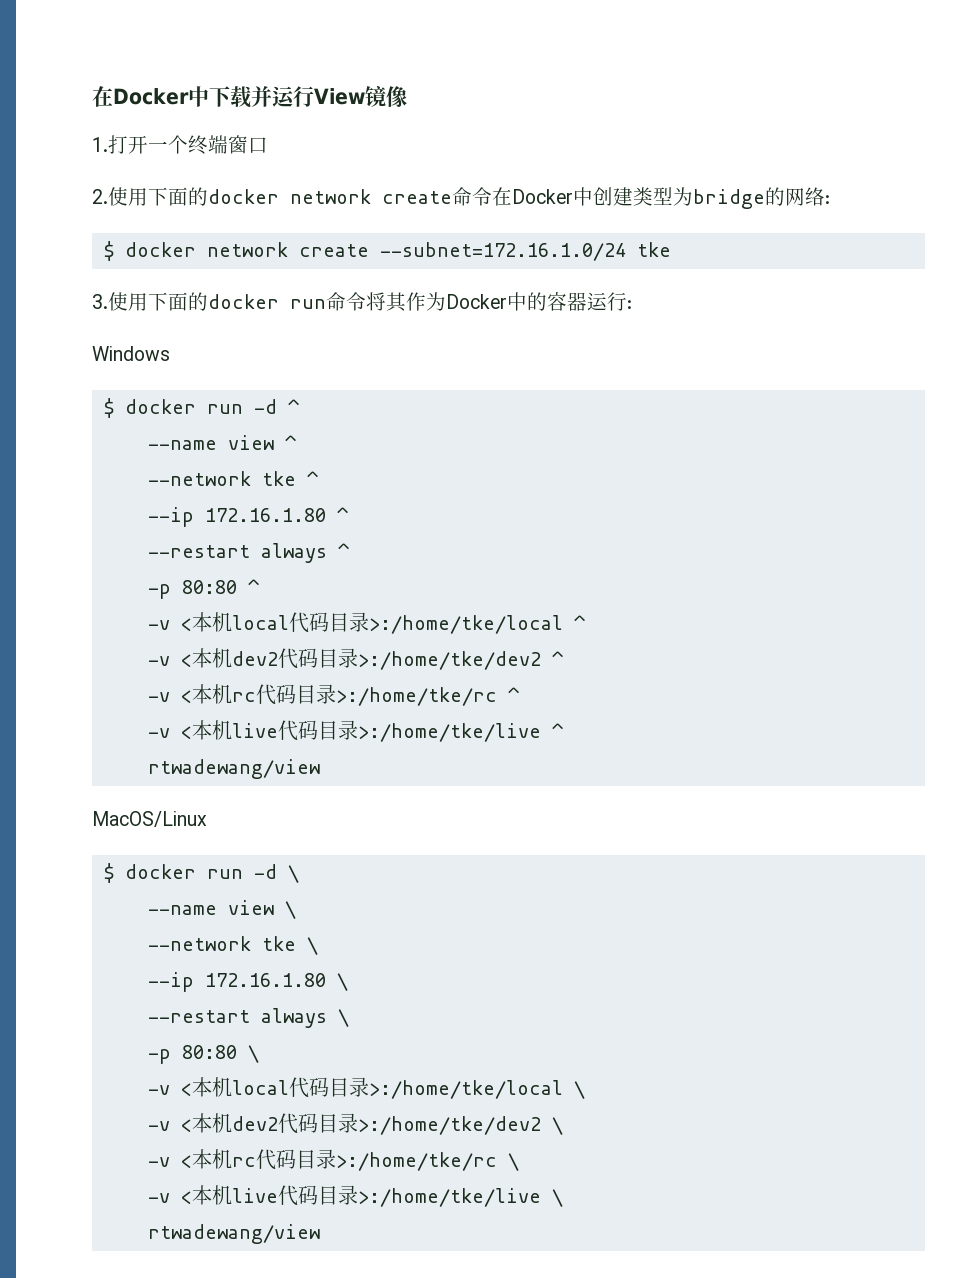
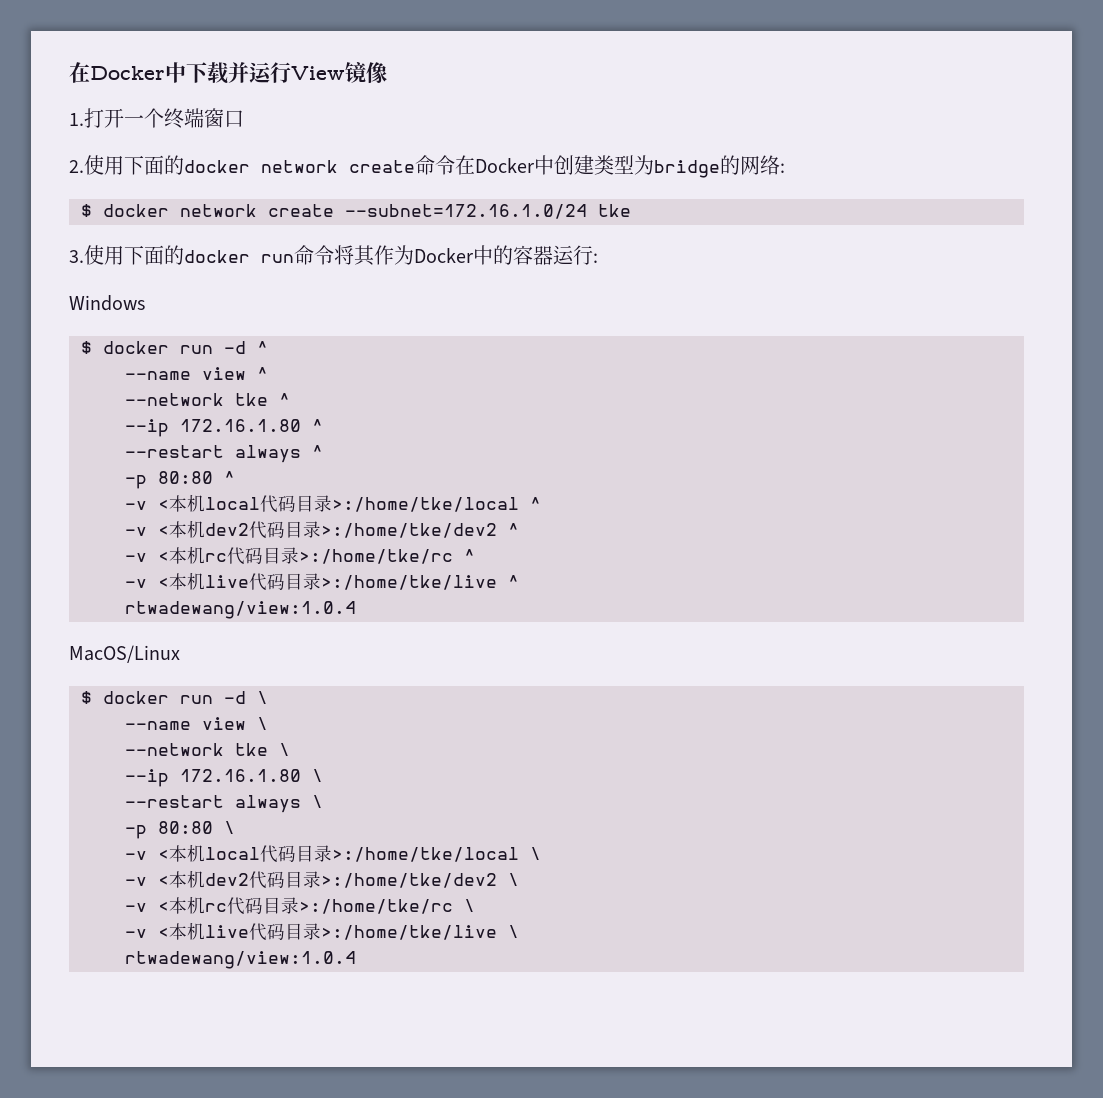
[147,759,320,779] rtwadewang/view -> [125,601,356,619] rtwadewang/view:1.0.4
[147,1224,320,1244] rtwadewang/view -> [125,951,356,969] rtwadewang/view:1.0.4

